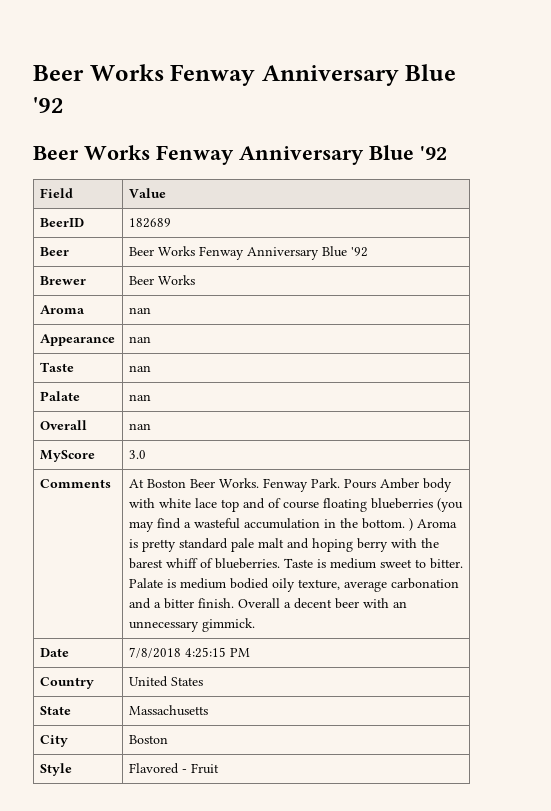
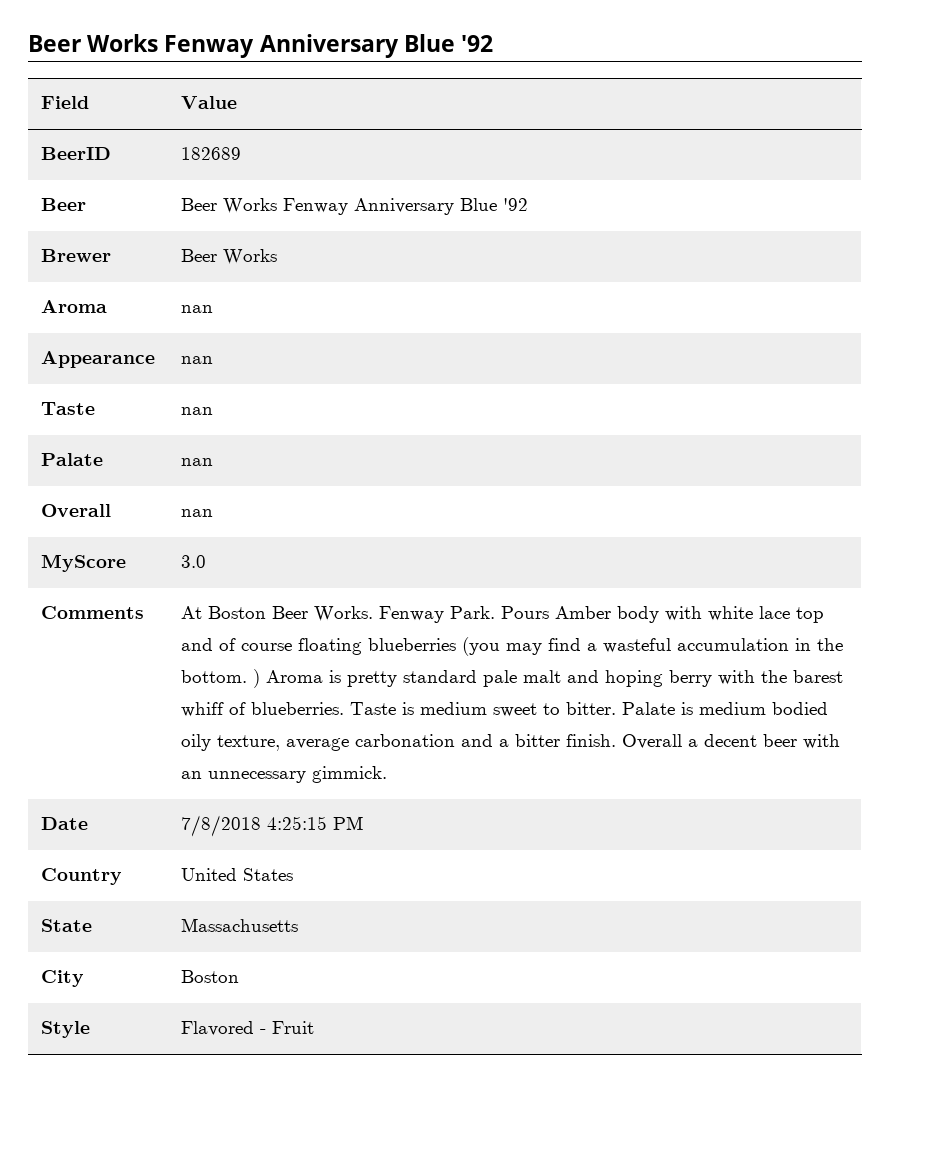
[33,64,457,86] [33,97,64,113] [33,145,447,165] Beer Works Fenway Anniversary Blue '92 // Beer Works Fenway Anniversary Blue '92 -> [28,34,494,58] Beer Works Fenway Anniversary Blue '92

